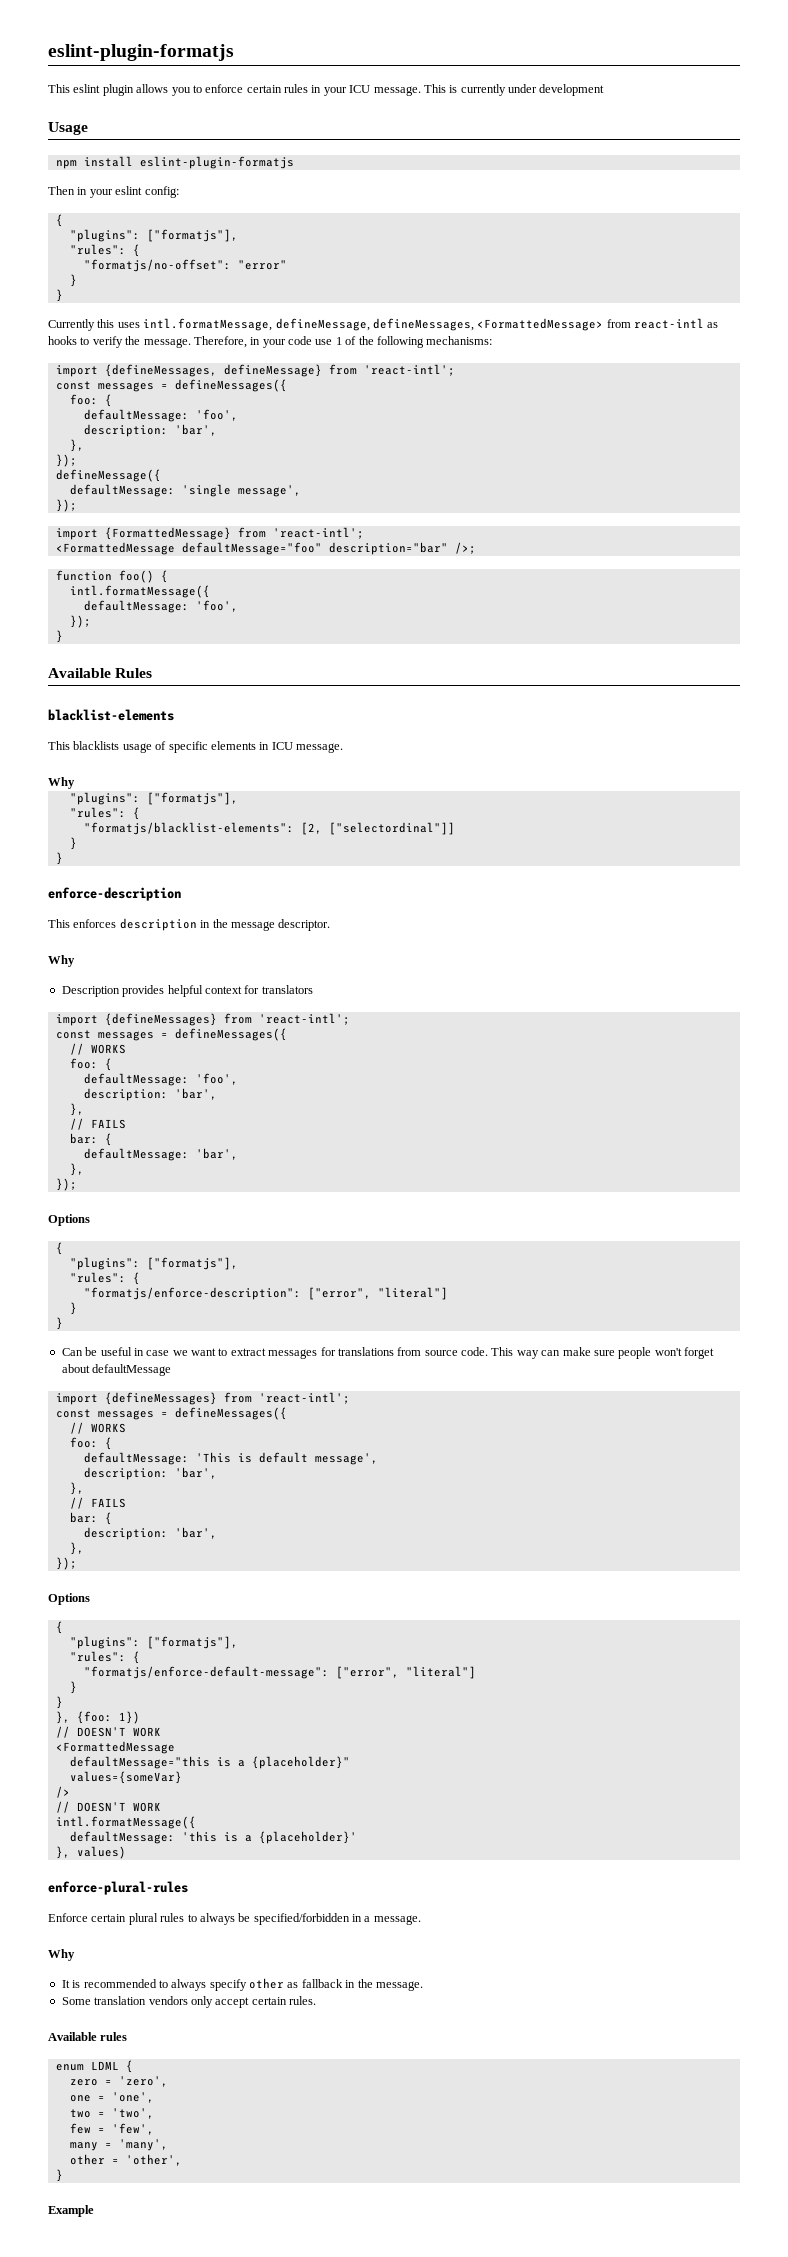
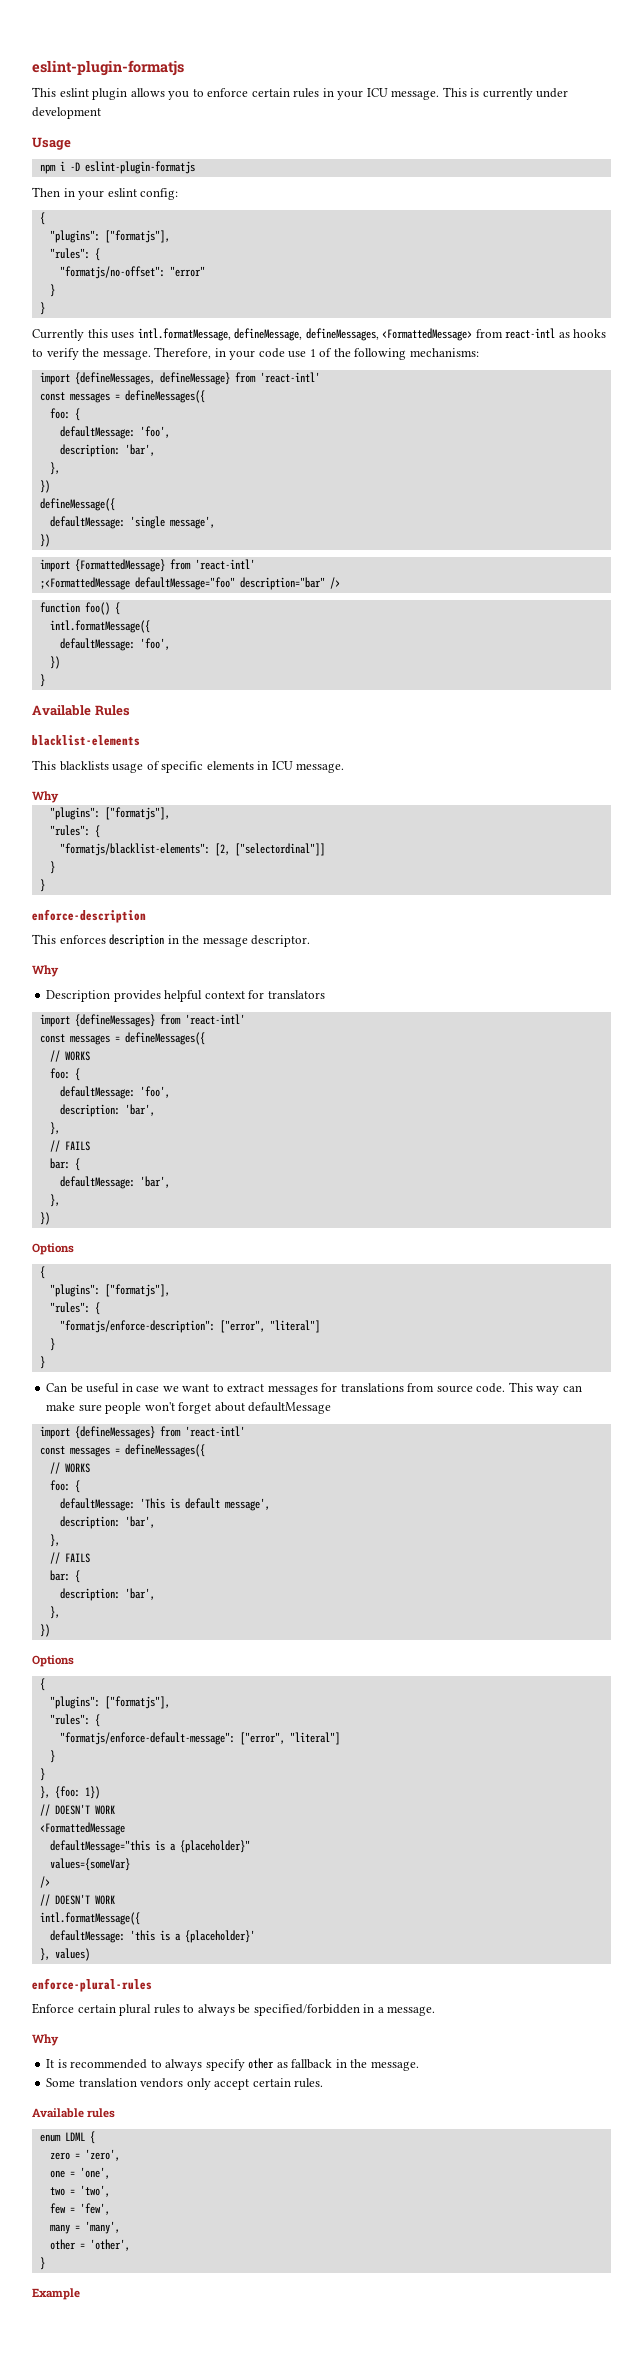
[83,156,133,167] install -> [59,161,80,171] i -D
[363,364,455,376] 'react-intl'; -> [259,372,320,383] 'react-intl'
[55,454,77,467] }); -> [39,480,50,493] })
[55,499,77,512] }); -> [39,534,50,547] })
[272,527,364,539] [55,542,175,555] 'react-intl'; // <FormattedMessage -> [194,559,255,570] [39,577,130,590] 'react-intl' // ;<FormattedMessage
[454,542,476,554] />; -> [329,577,340,589] />
[69,615,91,628] }); -> [49,656,60,669] })
[258,1013,350,1025] 'react-intl'; -> [184,1014,245,1025] 'react-intl'
[55,1178,77,1191] }); -> [39,1212,50,1225] })
[258,1392,350,1404] 'react-intl'; -> [184,1426,245,1437] 'react-intl'
[55,1557,77,1570] }); -> [39,1624,50,1637] })

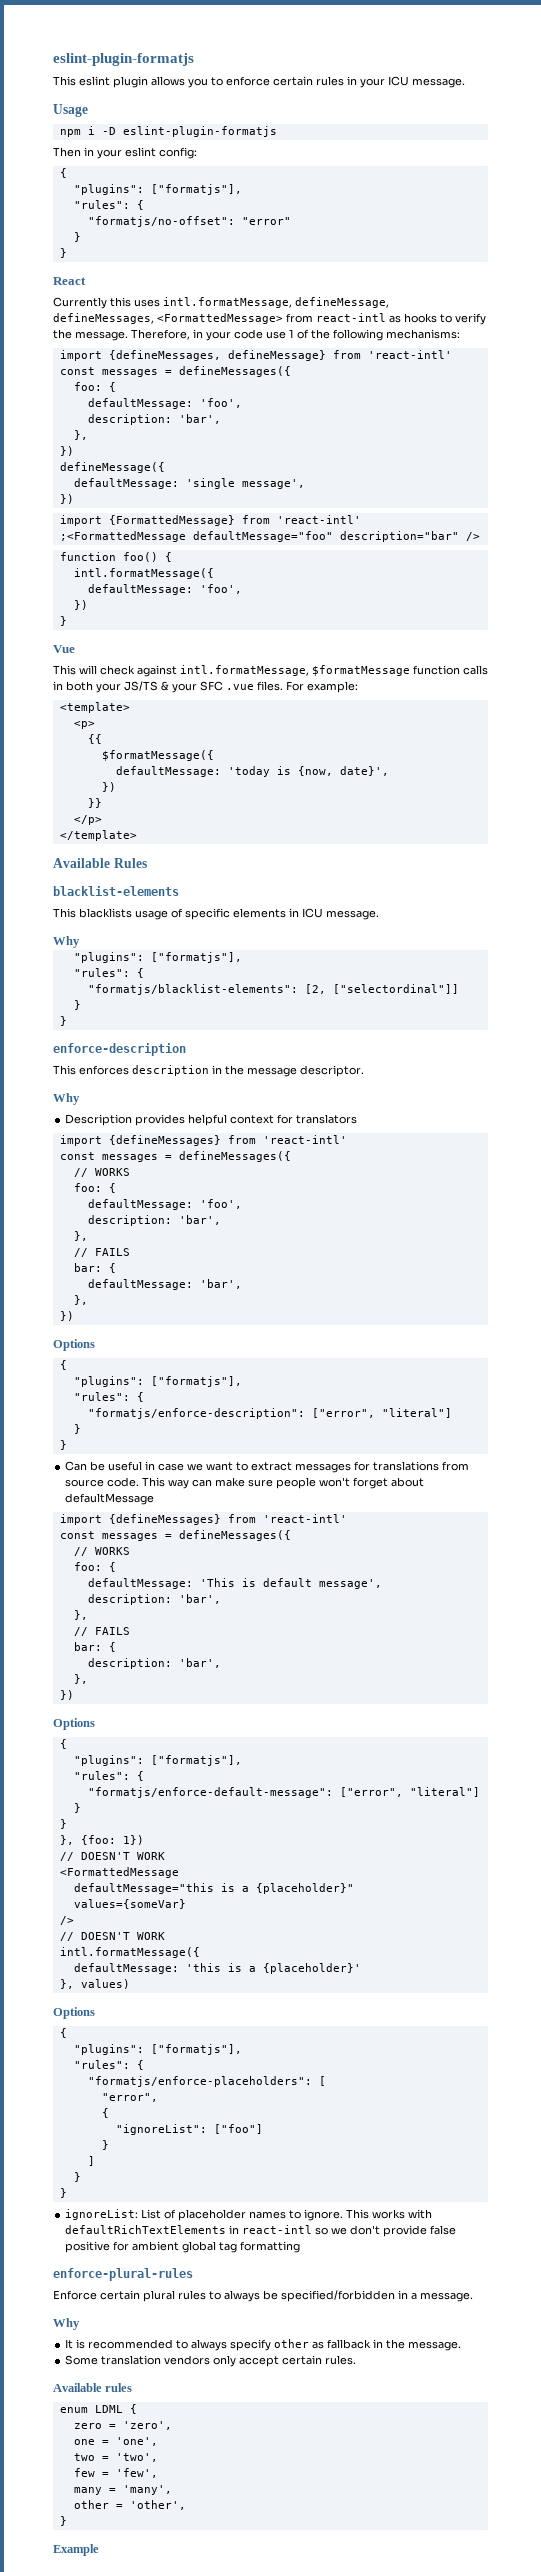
[442,87,569,100] [32,107,101,119] This is currently under development -> (465, 83) none
(45, 308) none -> [53,277,86,285] // React
(45, 680) none -> [53,645,75,653] [53,665,488,677] [53,681,358,693] [59,702,130,713] [73,721,95,729] [87,734,102,744] [101,750,214,761] [115,766,389,777] [101,782,116,792] [87,798,102,808] [73,815,102,825] [59,830,137,841] // Vue // This will check against intl.formatMessage, $formatMessage function calls in both your JS/TS & your SFC .vue files. For example: // <template> // <p> // {{ // $formatMessage({ // defaultMessage: 'today is {now, date}', // }) // }} // </p> // </template>
(90, 1954) none -> [53,2007,95,2019] [59,2028,67,2038] [73,2044,242,2055] [73,2060,144,2070] [87,2076,326,2087] [101,2093,158,2102] [101,2108,109,2118] [115,2124,263,2135] [101,2140,109,2150] [87,2156,95,2166] [73,2172,81,2182] [59,2188,67,2198] [65,2209,433,2221] [65,2225,457,2237] [65,2241,301,2253] // Options // { // "plugins": ["formatjs"], // "rules": { // "formatjs/enforce-placeholders": [ // "error", // { // "ignoreList": ["foo"] // } // ] // } // } // ignoreList: List of placeholder names to ignore. This works with defaultRichTextElements in react-intl so we don't provide false positive for ambient global tag formatting

